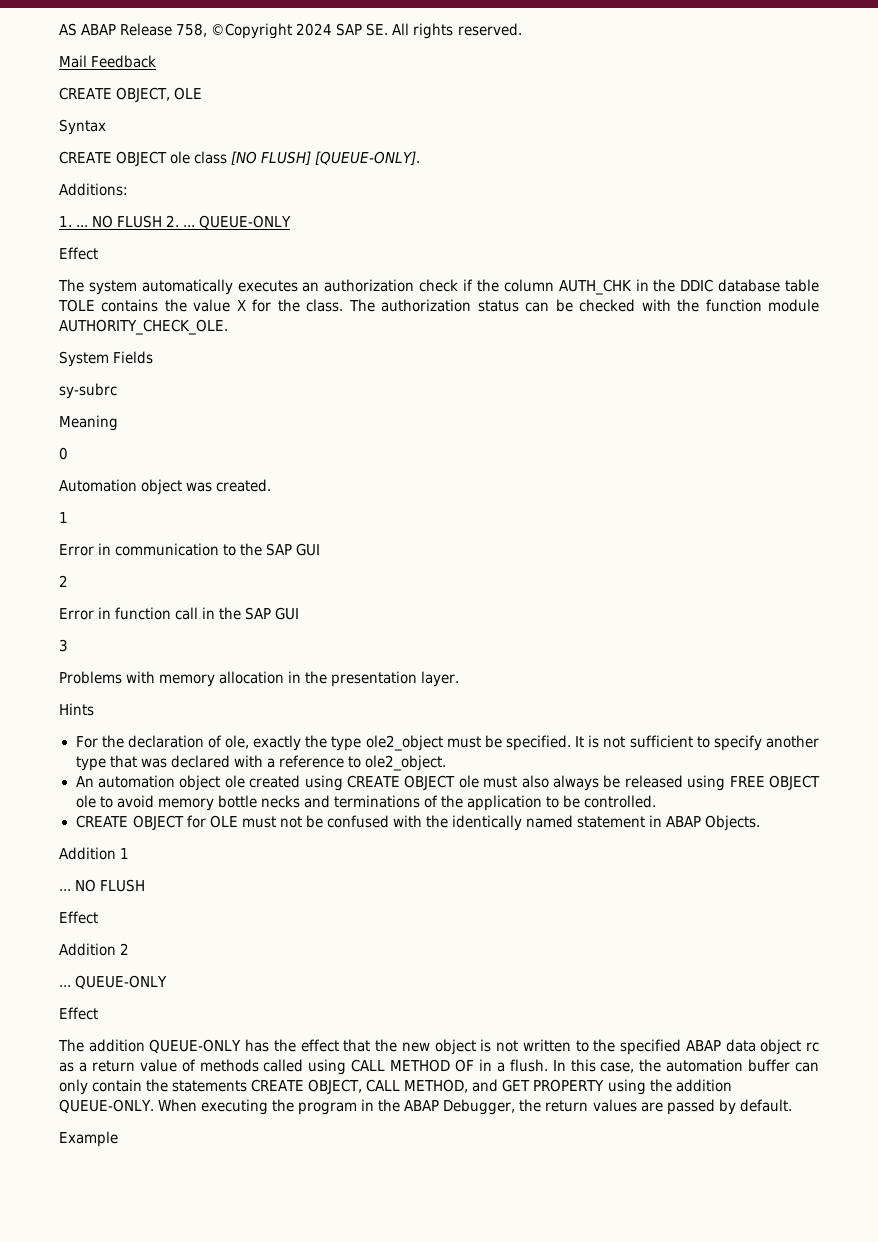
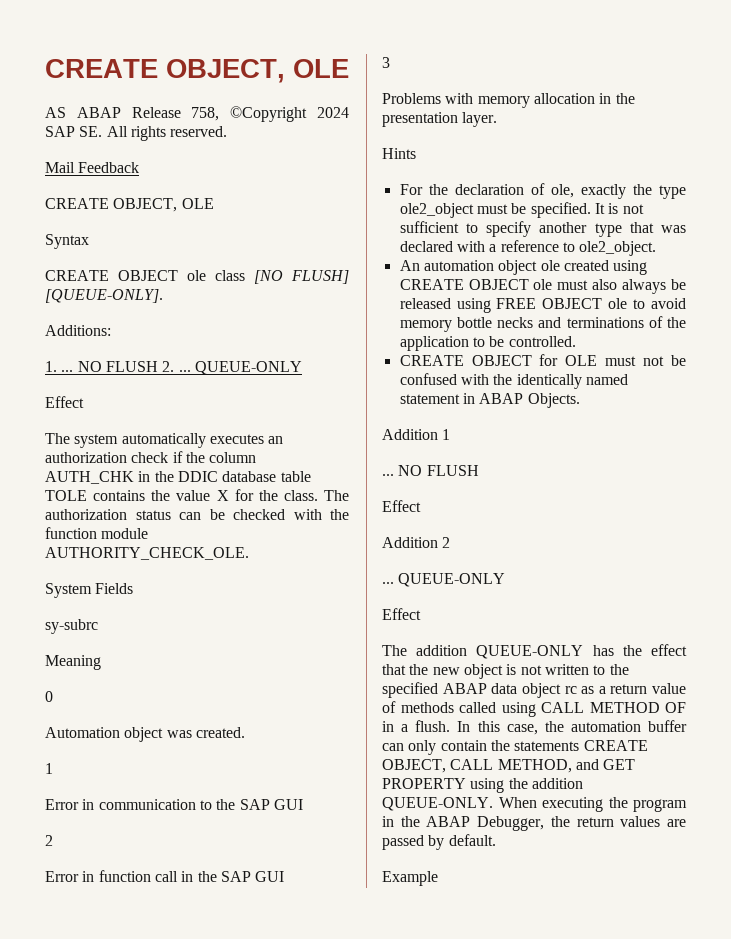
(59, 29) none -> [45,59,349,83] CREATE OBJECT, OLE //

